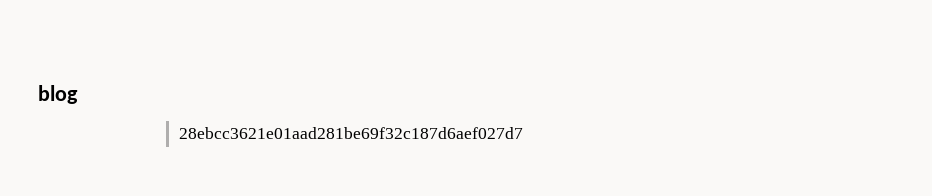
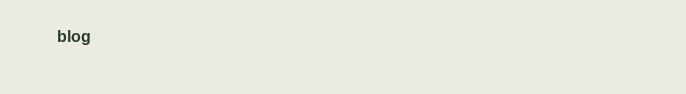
[178,127,523,139] // 28ebcc3621e01aad281be69f32c187d6aef027d7 -> (91, 37) none

